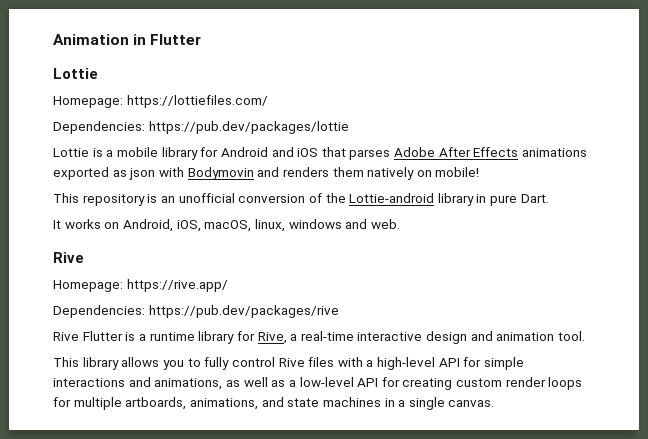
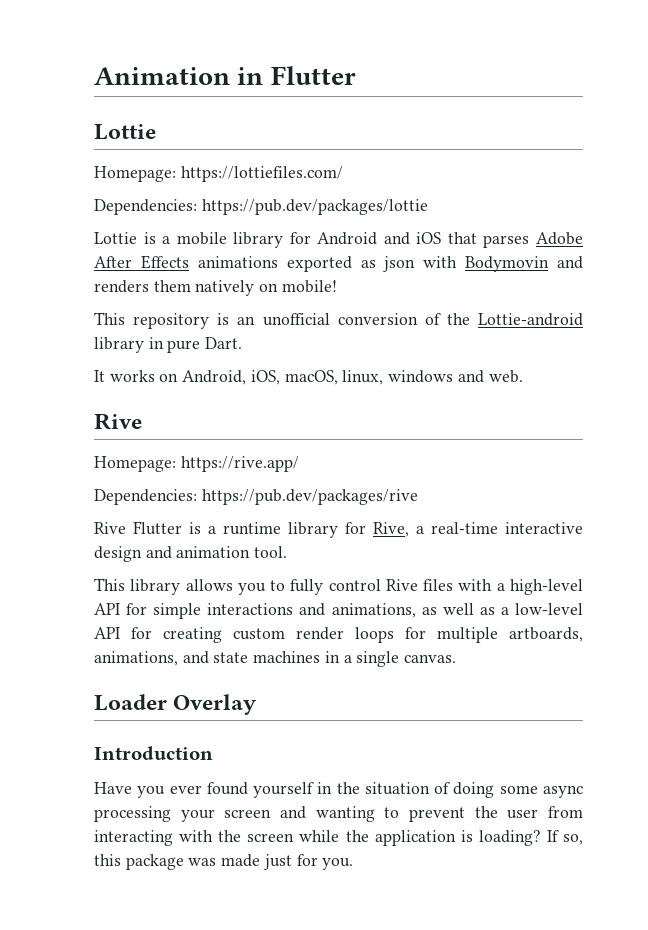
(495, 403) none -> [94,694,258,715] [94,746,213,760] [94,782,583,798] [94,806,583,822] [94,830,584,846] [94,854,354,870] // Loader Overlay // Introduction // Have you ever found yourself in the situation of doing some async processing your screen and wanting to prevent the user from interacting with the screen while the application is loading? If so, this package was made just for you.

